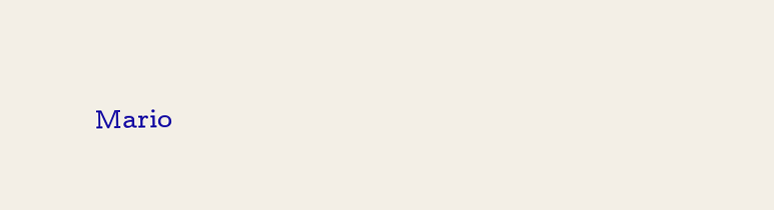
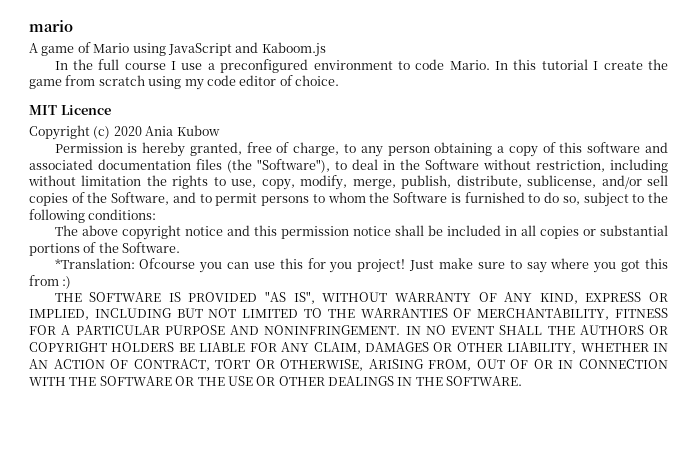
[94,108,173,129] Mario -> [29,20,73,32] [29,42,326,57] [54,59,669,73] [29,75,339,90] [29,105,111,115] [29,125,220,140] [54,142,669,157] [29,159,668,173] [28,175,668,190] [29,192,668,207] [29,209,157,223] [54,225,668,240] [29,242,181,256] [54,258,668,273] [29,275,72,289] [54,291,669,304] [29,308,668,320] [29,325,668,335] [29,342,668,354] [29,359,669,371] [29,376,523,386] mario // A game of Mario using JavaScript and Kaboom.js // In the full course I use a preconfigured environment to code Mario. In this tutorial I create the game from scratch using my code editor of choice. // MIT Licence // Copyright (c) 2020 Ania Kubow // Permission is hereby granted, free of charge, to any person obtaining a copy of this software and associated documentation files (the "Software"), to deal in the Software without restriction, including without limitation the rights to use, copy, modify, merge, publish, distribute, sublicense, and/or sell copies of the Software, and to permit persons to whom the Software is furnished to do so, subject to the following conditions: // The above copyright notice and this permission notice shall be included in all copies or substantial portions of the Software. // *Translation: Ofcourse you can use this for you project! Just make sure to say where you got this from :) // THE SOFTWARE IS PROVIDED "AS IS", WITHOUT WARRANTY OF ANY KIND, EXPRESS OR IMPLIED, INCLUDING BUT NOT LIMITED TO THE WARRANTIES OF MERCHANTABILITY, FITNESS FOR A PARTICULAR PURPOSE AND NONINFRINGEMENT. IN NO EVENT SHALL THE AUTHORS OR COPYRIGHT HOLDERS BE LIABLE FOR ANY CLAIM, DAMAGES OR OTHER LIABILITY, WHETHER IN AN ACTION OF CONTRACT, TORT OR OTHERWISE, ARISING FROM, OUT OF OR IN CONNECTION WITH THE SOFTWARE OR THE USE OR OTHER DEALINGS IN THE SOFTWARE.

